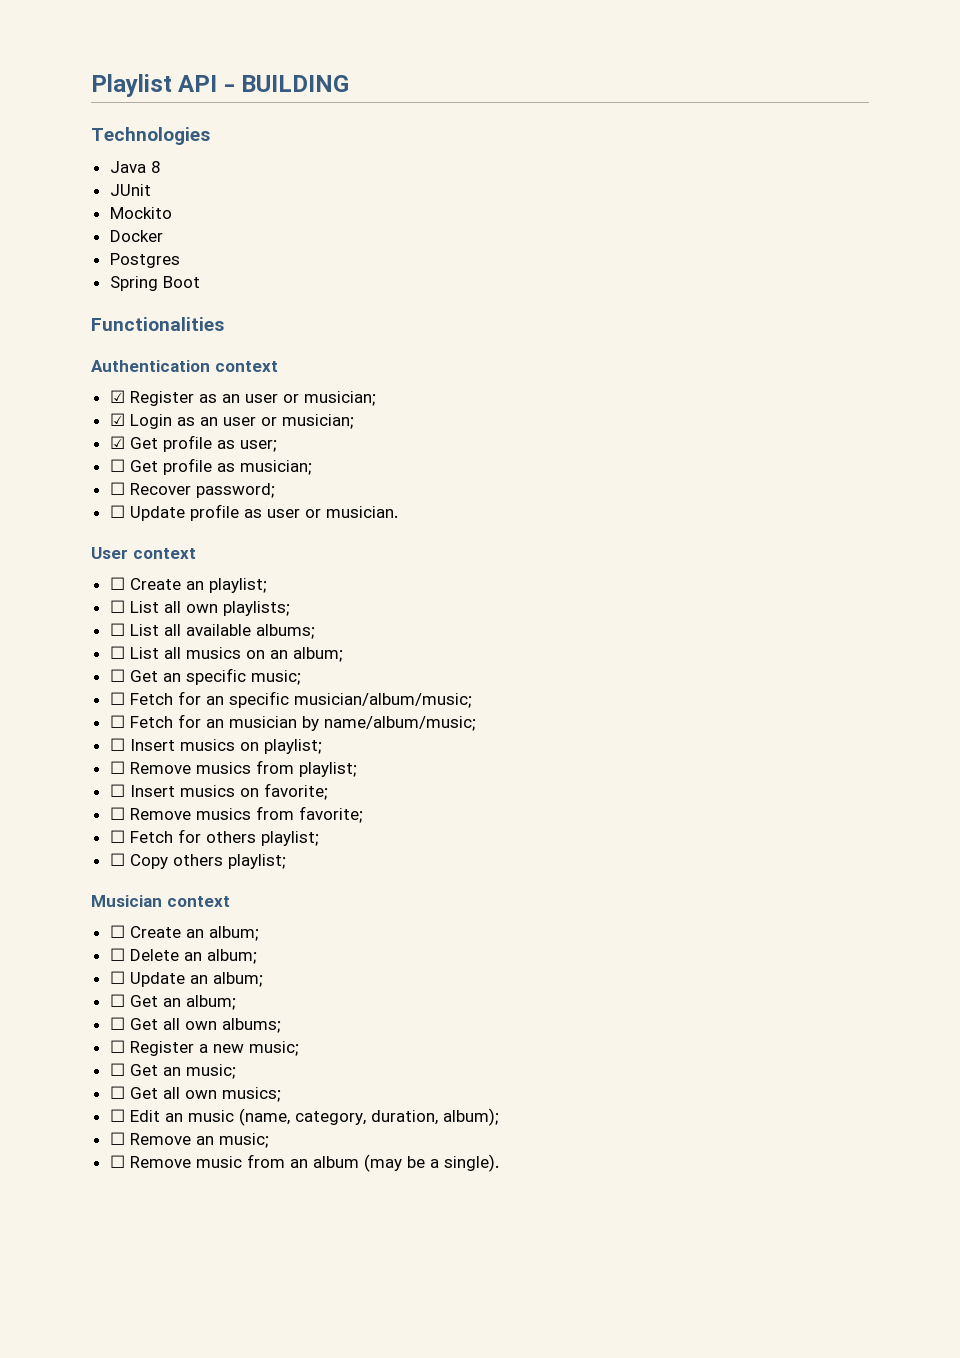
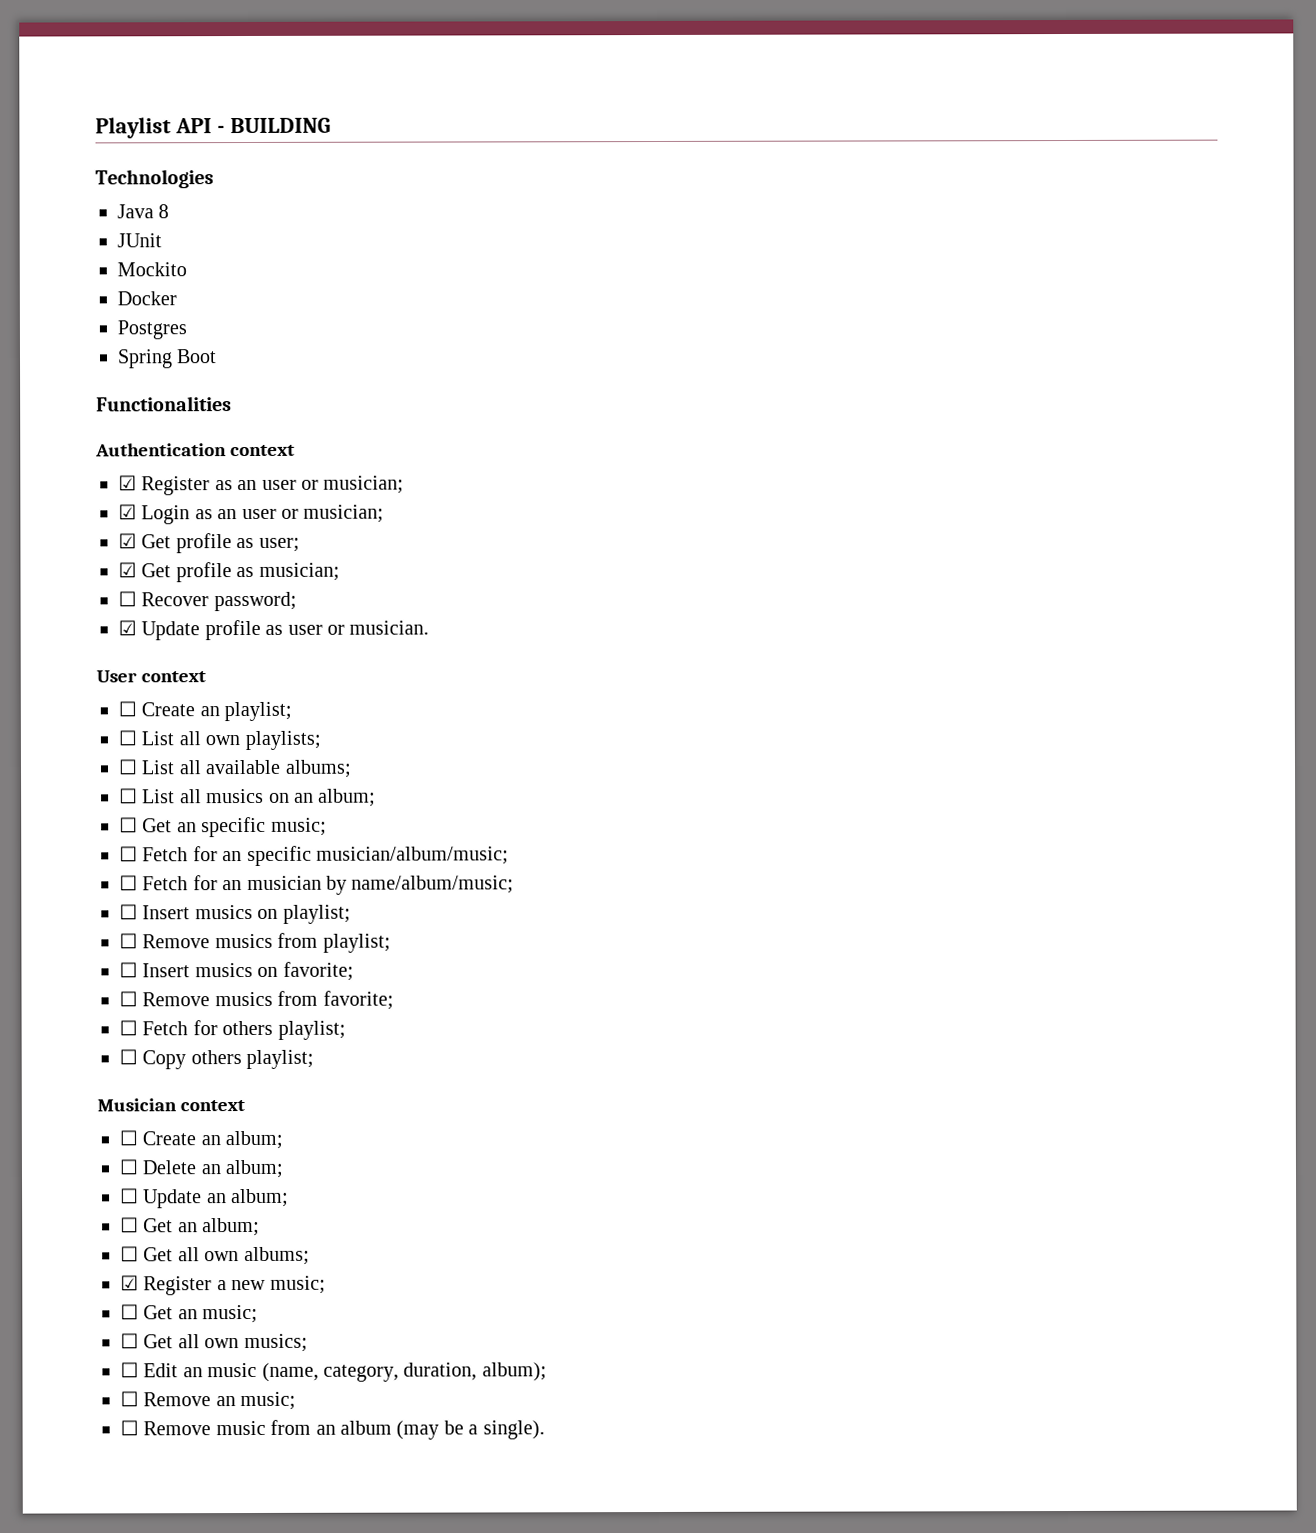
[109,459,125,472] ☐ -> [118,562,137,578] ☑
[109,505,125,518] ☐ -> [118,620,137,636] ☑
[109,1040,125,1053] ☐ -> [120,1275,139,1291] ☑

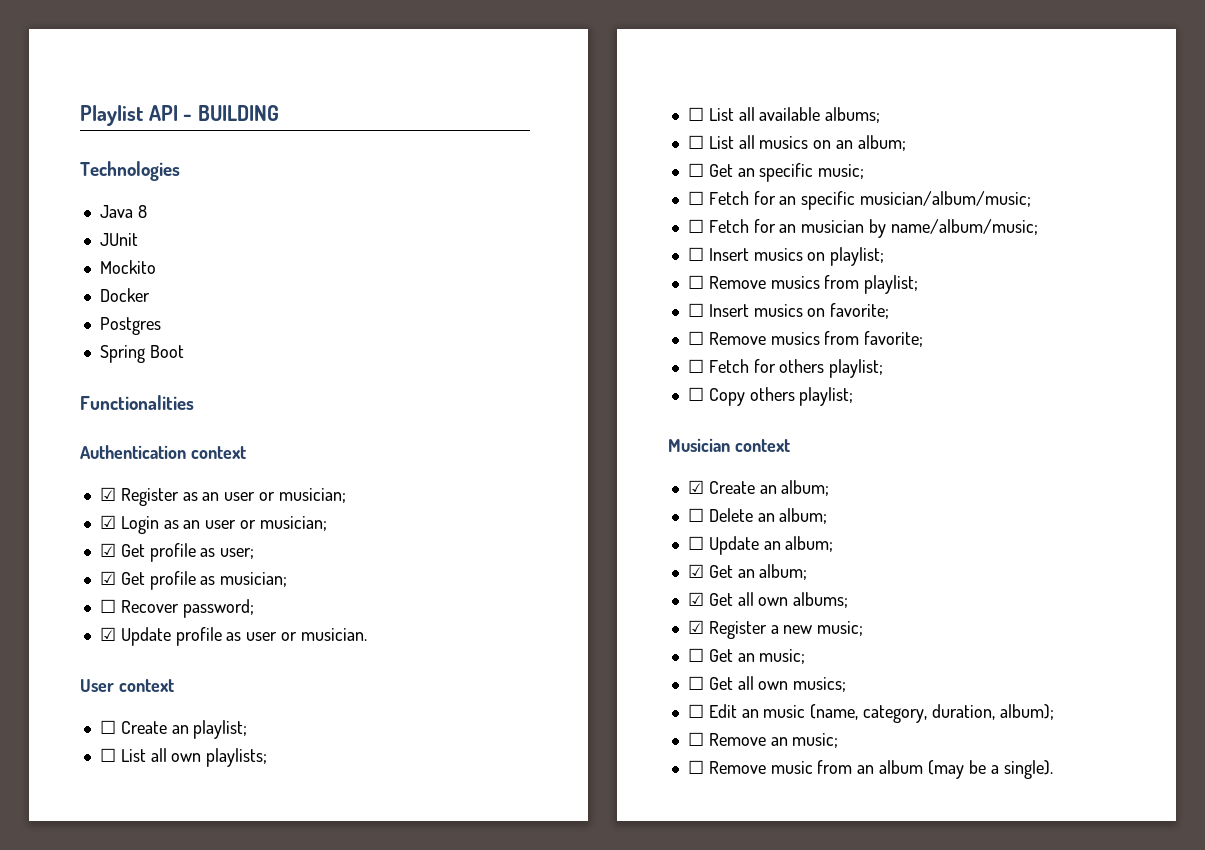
[119,1130,138,1146] ☐ -> [687,480,704,494] ☑
[120,1217,139,1233] ☐ -> [687,564,704,578] ☑
[120,1246,139,1262] ☐ -> [687,592,704,606] ☑

